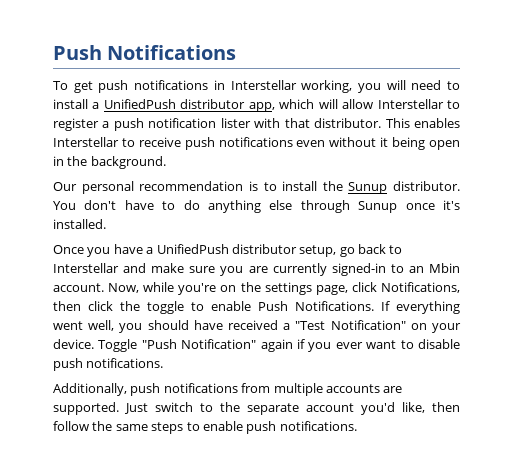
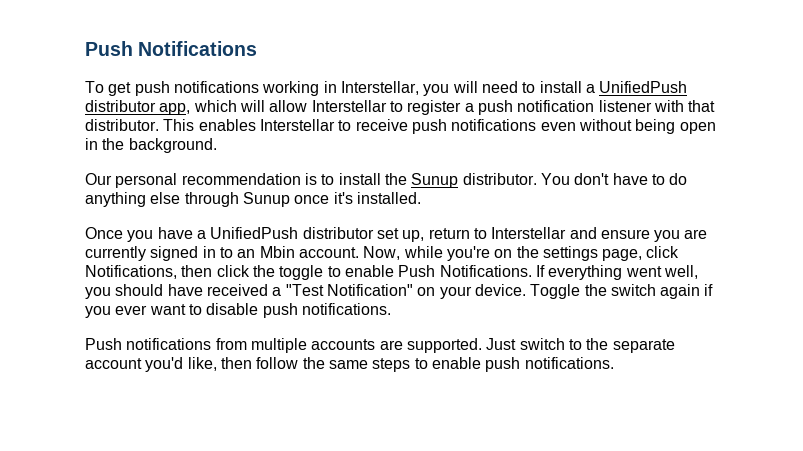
[213,80,353,93] in Interstellar working, -> [262,81,419,96] working in Interstellar,
[220,118,251,128] lister -> [598,100,652,112] listener
[380,137,389,147] it -> (632, 125) none
[299,244,386,257] setup, go back -> [376,228,470,242] set up, return
[151,263,216,273] make sure -> [600,229,650,239] ensure
[331,263,386,276] signed-in -> [150,246,216,261] signed in
[141,339,257,349] "Push Notification" -> [584,284,656,296] the switch
[53,383,161,396] Additionally, push -> [85,338,122,350] Push

